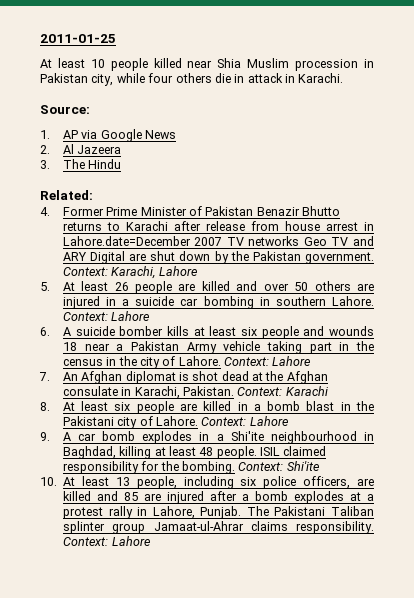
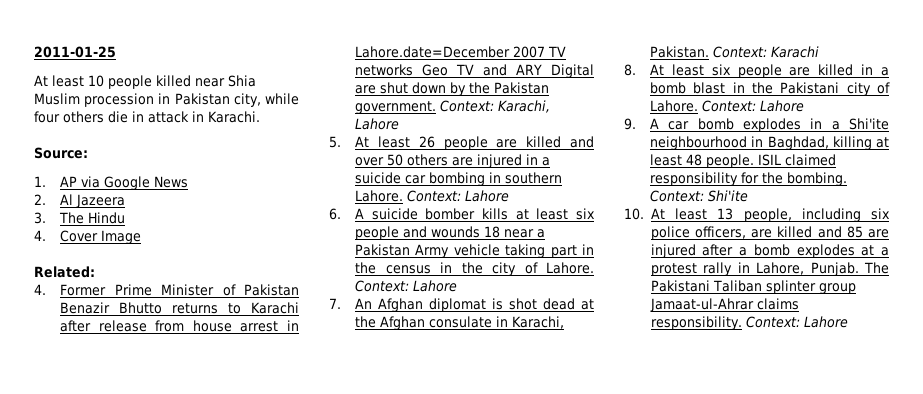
(122, 164) none -> [34,230,142,244] // 4. Cover Image

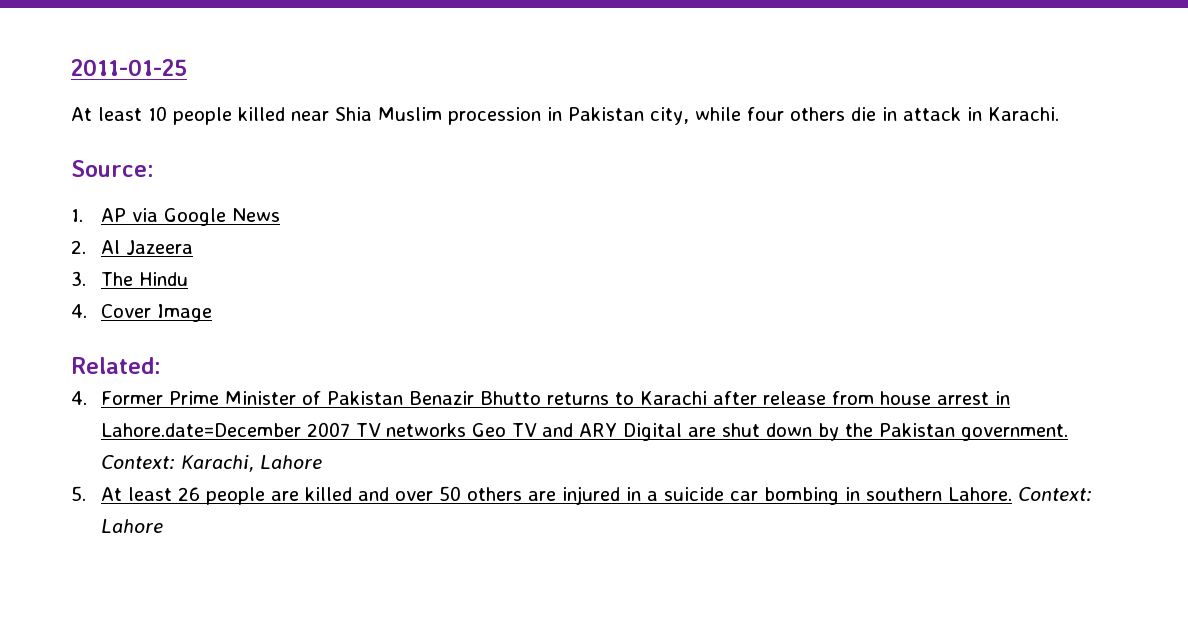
[329,208,595,220] [355,226,546,240] [355,244,594,258] [355,262,594,276] [355,280,458,292] [329,298,594,312] [355,316,565,330] [650,46,820,58] [624,64,889,78] [650,82,890,96] [650,100,805,112] [624,118,889,132] [650,136,889,150] [650,154,837,168] [650,172,848,186] [650,190,749,202] [624,208,890,222] [650,226,889,240] [650,244,889,258] [650,262,889,276] [650,280,856,294] [649,298,799,312] [650,316,848,330] // 6. A suicide bomber kills at least six people and wounds 18 near a Pakistan Army vehicle taking part in the census in the city of Lahore. Context: Lahore // 7. An Afghan diplomat is shot dead at the Afghan consulate in Karachi, Pakistan. Context: Karachi // 8. At least six people are killed in a bomb blast in the Pakistani city of Lahore. Context: Lahore // 9. A car bomb explodes in a Shi'ite neighbourhood in Baghdad, killing at least 48 people. ISIL claimed responsibility for the bombing. Context: Shi'ite // 10. At least 13 people, including six police officers, are killed and 85 are injured after a bomb explodes at a protest rally in Lahore, Punjab. The Pakistani Taliban splinter group Jamaat-ul-Ahrar claims responsibility. Context: Lahore -> (163, 526) none

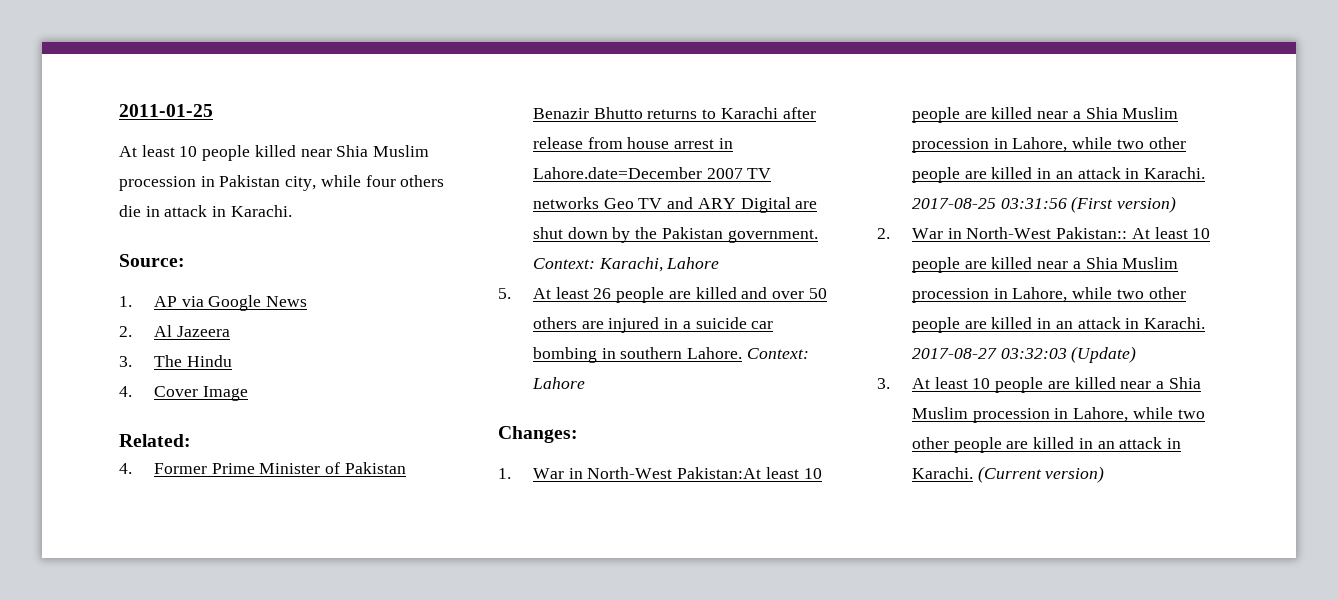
(163, 526) none -> [498,426,578,443] [498,467,822,479] [911,107,1179,123] [911,137,1186,153] [911,167,1205,183] [911,196,1177,213] [877,227,1211,239] [911,257,1179,273] [911,287,1186,303] [911,317,1205,333] [911,346,1137,363] [877,377,1201,393] [911,407,1205,423] [911,437,1181,453] [911,466,1105,483] // Changes: // 1. War in North-West Pakistan:At least 10 people are killed near a Shia Muslim procession in Lahore, while two other people are killed in an attack in Karachi. 2017-08-25 03:31:56 (First version) // 2. War in North-West Pakistan:: At least 10 people are killed near a Shia Muslim procession in Lahore, while two other people are killed in an attack in Karachi. 2017-08-27 03:32:03 (Update) // 3. At least 10 people are killed near a Shia Muslim procession in Lahore, while two other people are killed in an attack in Karachi. (Current version)

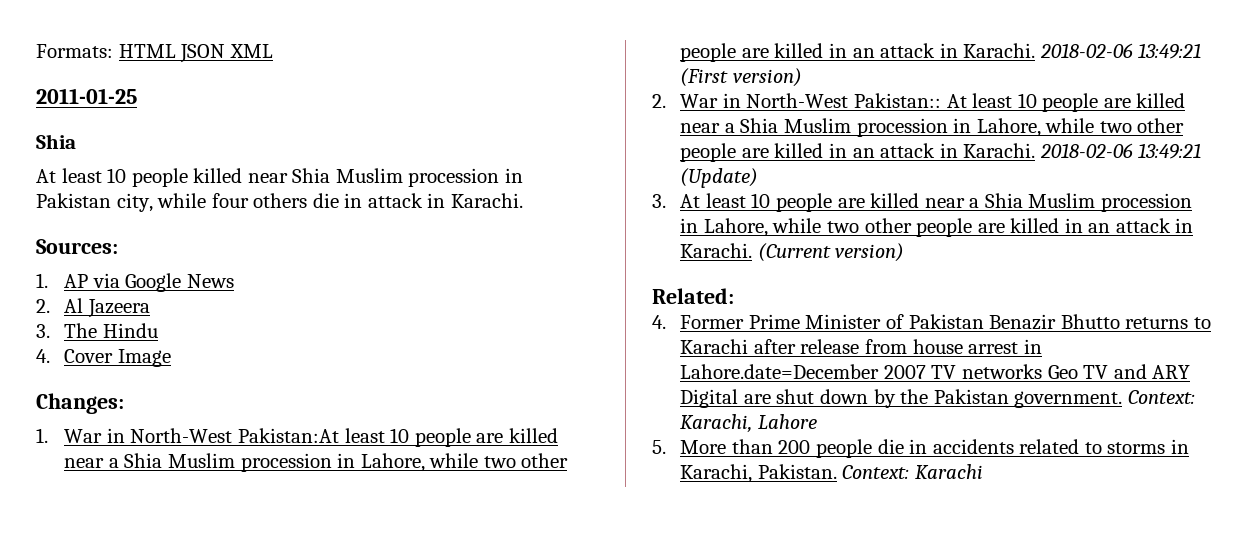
(119, 110) none -> [36,44,273,63] Formats: HTML JSON XML //
(213, 110) none -> [36,134,76,149] // Shia
[119,254,185,267] Source: -> [36,239,118,254] Sources:
(248, 393) none -> [36,393,124,414] [36,428,558,447] [64,453,569,472] [680,43,1202,62] [680,68,802,87] [652,93,1186,112] [680,118,1185,137] [680,143,1202,162] [680,168,759,188] [652,193,1192,212] [680,218,1194,237] [680,243,905,262] // Changes: // 1. War in North-West Pakistan:At least 10 people are killed near a Shia Muslim procession in Lahore, while two other people are killed in an attack in Karachi. 2018-02-06 13:49:21 (First version) // 2. War in North-West Pakistan:: At least 10 people are killed near a Shia Muslim procession in Lahore, while two other people are killed in an attack in Karachi. 2018-02-06 13:49:21 (Update) // 3. At least 10 people are killed near a Shia Muslim procession in Lahore, while two other people are killed in an attack in Karachi. (Current version)
[532,287,827,303] [532,317,774,333] [532,347,809,363] [531,377,585,389] [498,426,578,443] [498,467,822,479] [911,107,1179,123] [911,137,1186,153] [911,167,1205,183] [911,196,1177,213] [877,227,1211,239] [911,257,1179,273] [911,287,1186,303] [911,317,1205,333] [911,346,1137,363] [877,377,1201,393] [911,407,1205,423] [911,437,1181,453] [911,466,1105,483] At least 26 people are killed and over 50 others are injured in a suicide car bombing in southern Lahore. Context: Lahore // Changes: // 1. War in North-West Pakistan:At least 10 people are killed near a Shia Muslim procession in Lahore, while two other people are killed in an attack in Karachi. 2017-08-25 03:31:56 (First version) // 2. War in North-West Pakistan:: At least 10 people are killed near a Shia Muslim procession in Lahore, while two other people are killed in an attack in Karachi. 2017-08-27 03:32:03 (Update) // 3. At least 10 people are killed near a Shia Muslim procession in Lahore, while two other people are killed in an attack in Karachi. (Current version) -> [680,439,1189,458] [680,464,983,483] More than 200 people die in accidents related to storms in Karachi, Pakistan. Context: Karachi

